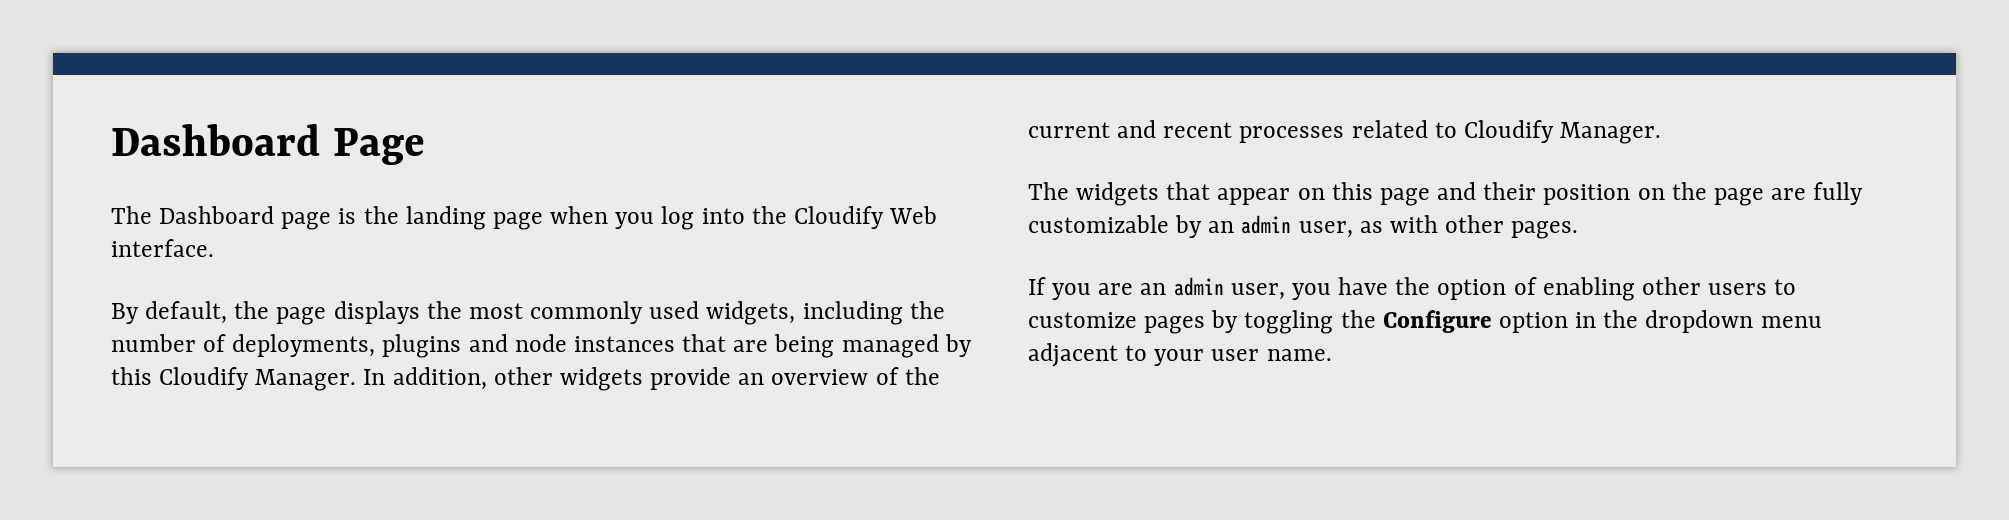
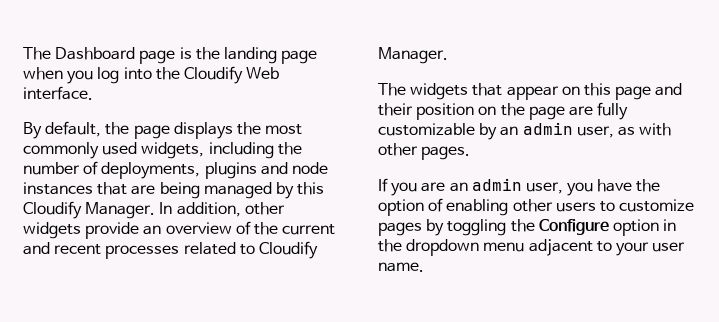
[111,124,425,165] Dashboard Page // -> (23, 53) none

